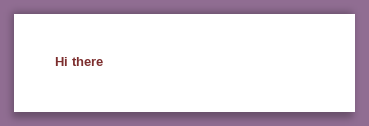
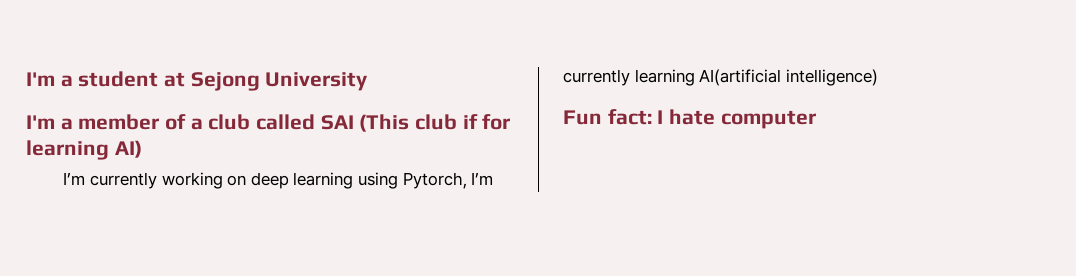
[55,57,103,66] Hi there -> [26,71,369,91] [26,114,511,132] [26,140,142,160] [63,172,494,189] [563,69,878,86] [563,109,816,129] I'm a student at Sejong University // I'm a member of a club called SAI (This club if for learning AI) // I’m currently working on deep learning using Pytorch, I’m currently learning AI(artificial intelligence) // Fun fact: I hate computer

